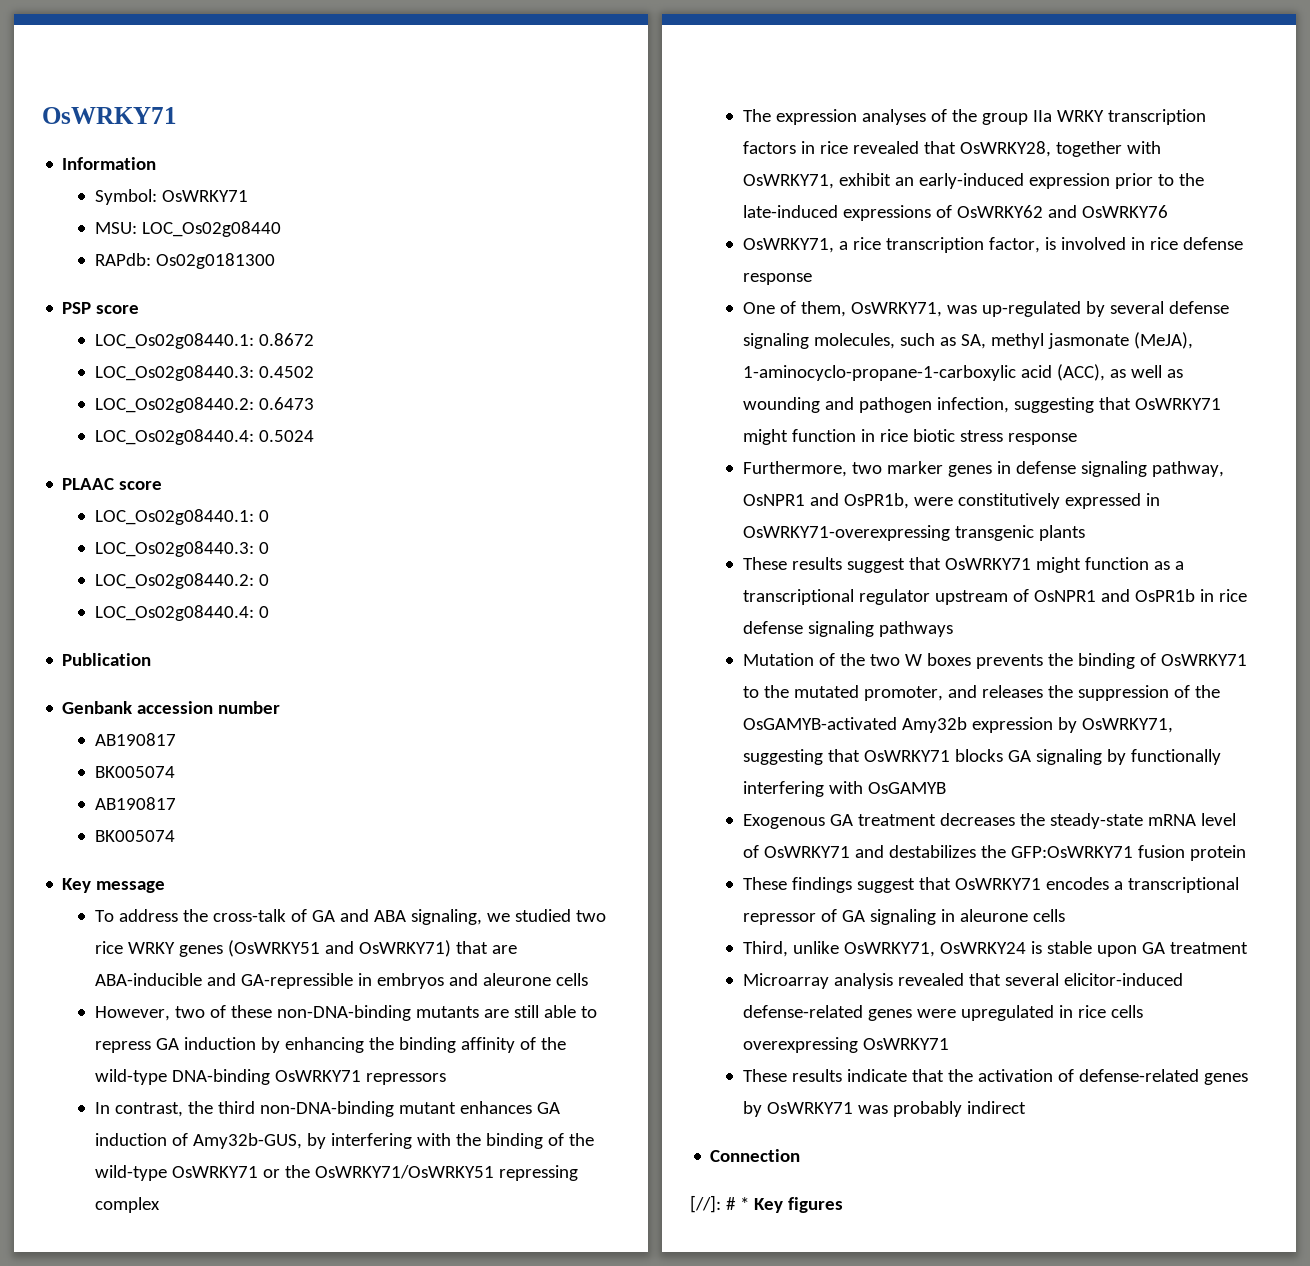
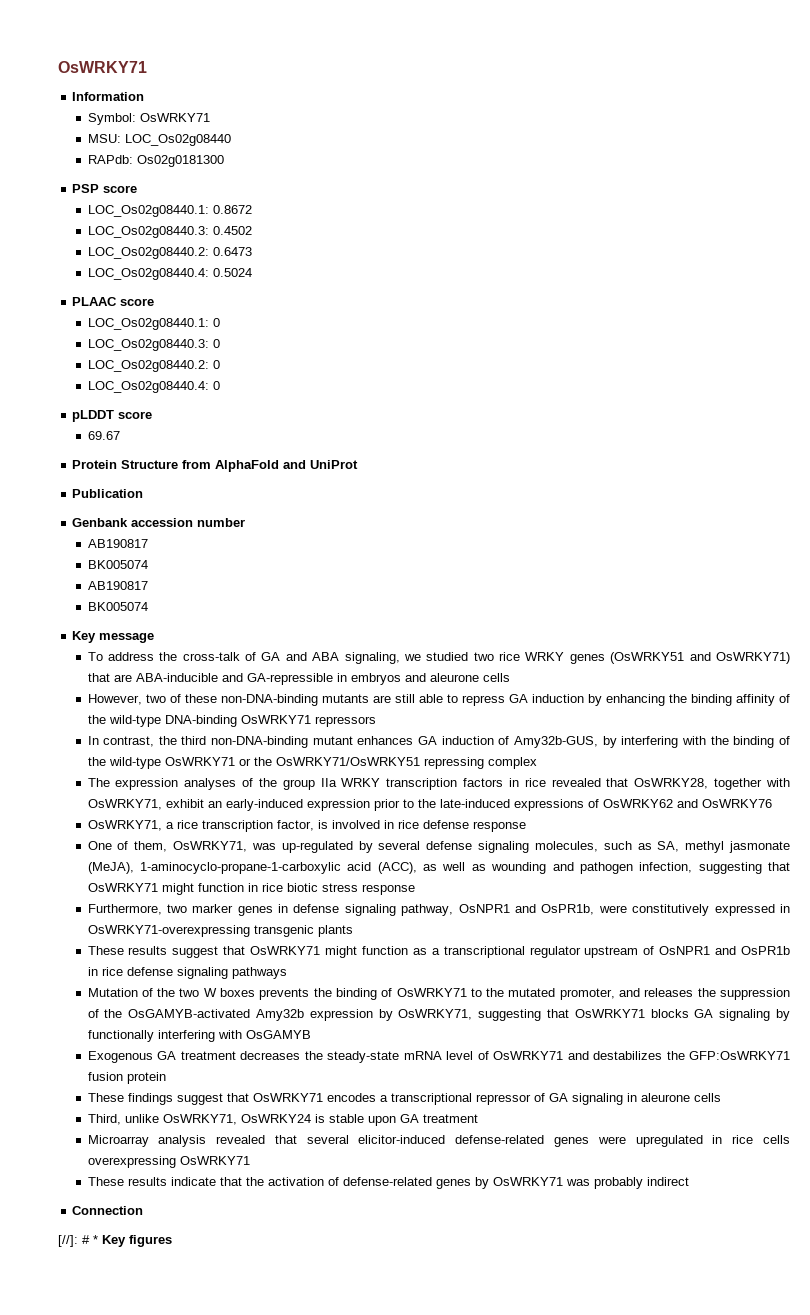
(269, 612) none -> [72,410,153,422] [87,431,120,440] [72,460,359,472] // pLDDT score // 69.67 // Protein Structure from AlphaFold and UniProt

